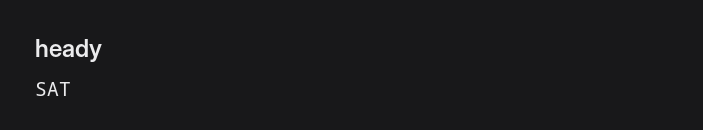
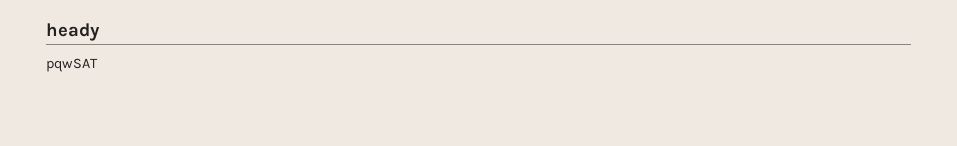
[35,82,71,96] SAT -> [46,58,98,72] pqwSAT

